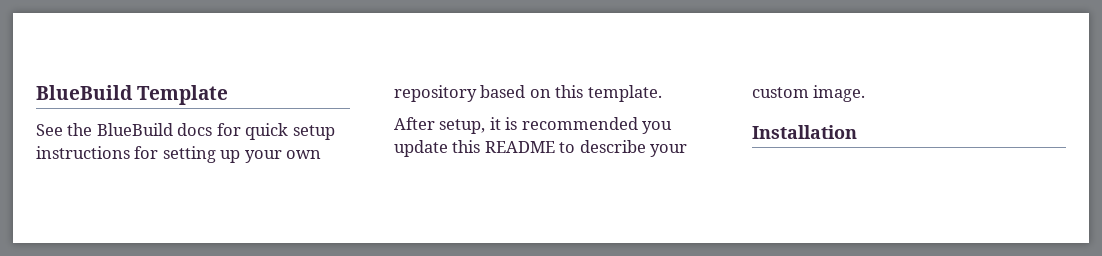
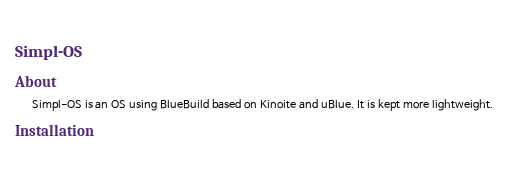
[36,85,229,105] [36,123,335,140] [36,146,322,163] [394,85,662,102] [394,117,673,134] [394,140,688,157] [752,85,866,102] BlueBuild Template // See the BlueBuild docs for quick setup instructions for setting up your own repository based on this template. // After setup, it is recommended you update this README to describe your custom image. -> [15,45,82,60] [14,75,57,87] [31,99,494,111] Simpl-OS // About // Simpl-OS is an OS using BlueBuild based on Kinoite and uBlue. It is kept more lightweight.

